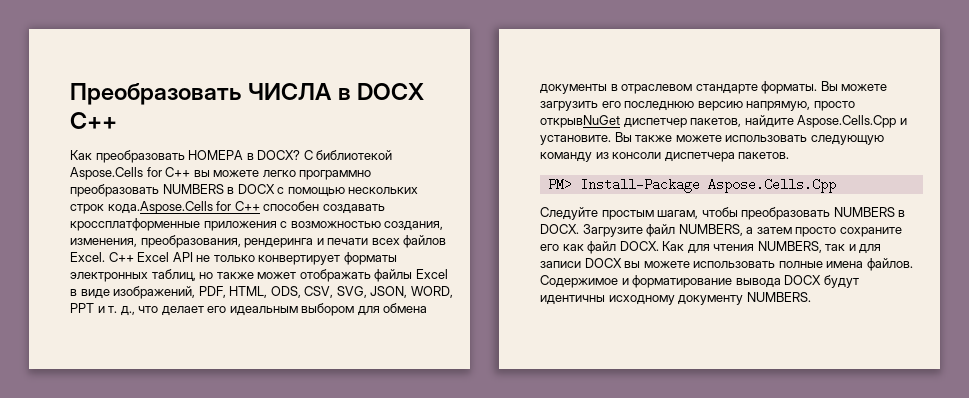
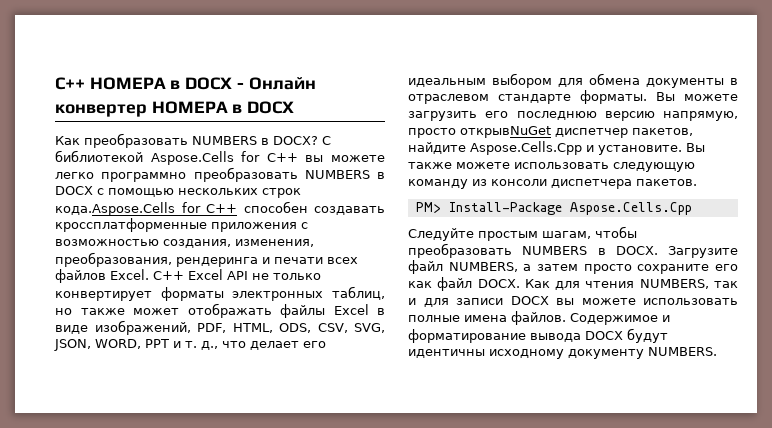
[70,83,425,105] [70,112,117,129] Преобразовать ЧИСЛА в DOCX C++ -> [55,77,316,90] [55,101,295,117] C++ НОМЕРА в DOCX - Онлайн конвертер НОМЕРА в DOCX
[188,150,244,160] НОМЕРА -> [192,136,257,145] NUMBERS

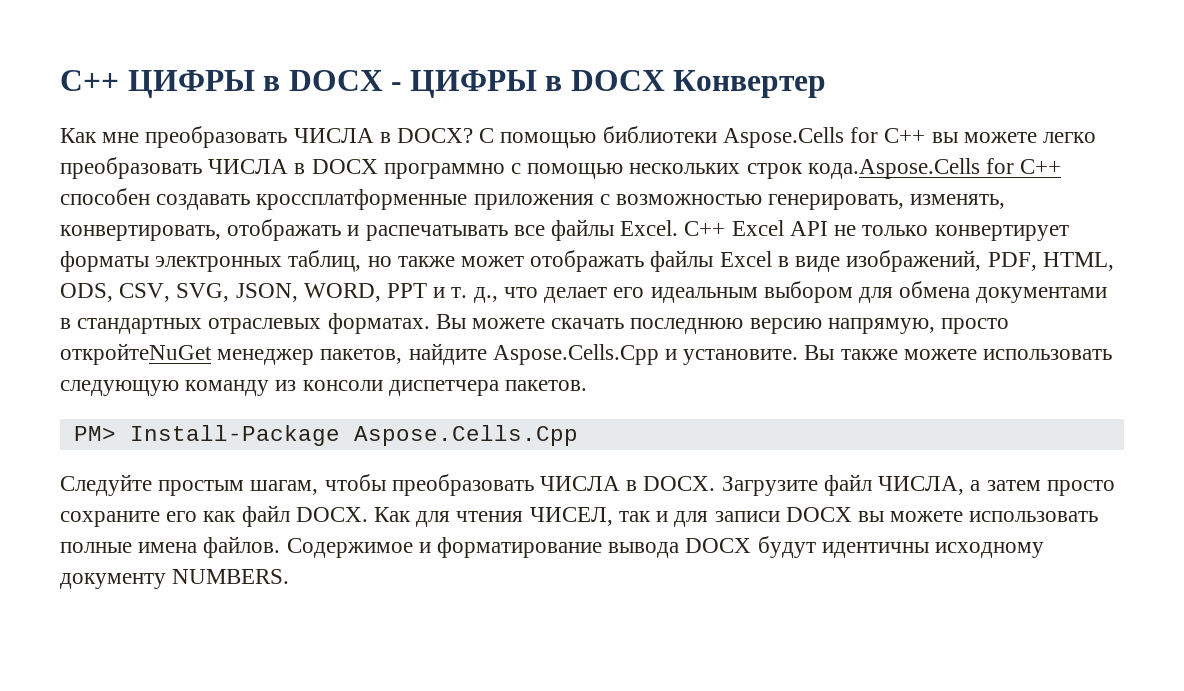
[55,77,166,90] C++ НОМЕРА -> [60,70,255,98] C++ ЦИФРЫ
[248,77,316,90] [55,101,295,117] [55,133,257,148] Онлайн конвертер НОМЕРА в DOCX // Как преобразовать NUMBERS -> [409,70,827,98] [60,126,374,148] ЦИФРЫ в DOCX Конвертер // Как мне преобразовать ЧИСЛА
[55,150,143,162] библиотекой -> [500,126,717,148] помощью библиотеки
[101,167,385,182] [55,186,93,195] программно преобразовать NUMBERS в DOCX -> [60,157,505,179] преобразовать ЧИСЛА в DOCX программно
[163,239,314,248] [55,252,358,267] [55,269,106,283] создания, изменения, преобразования, рендеринга и печати всех файлов -> [768,194,1006,210] [60,219,615,241] генерировать, изменять, конвертировать, отображать и распечатывать все файлы
[646,78,738,88] [408,90,738,104] [408,111,509,121] документы в отраслевом стандарте форматы. Вы можете загрузить его -> [976,287,1108,303] [60,313,625,334] документами в стандартных отраслевых форматах. Вы можете скачать
[460,126,628,138] открывNuGet диспетчер -> [60,343,315,365] откройтеNuGet менеджер
[522,246,588,255] NUMBERS -> [540,476,621,491] ЧИСЛА
[448,262,518,272] NUMBERS, -> [878,476,965,495] ЧИСЛА,
[639,279,709,289] NUMBERS, -> [529,507,613,526] ЧИСЕЛ,

